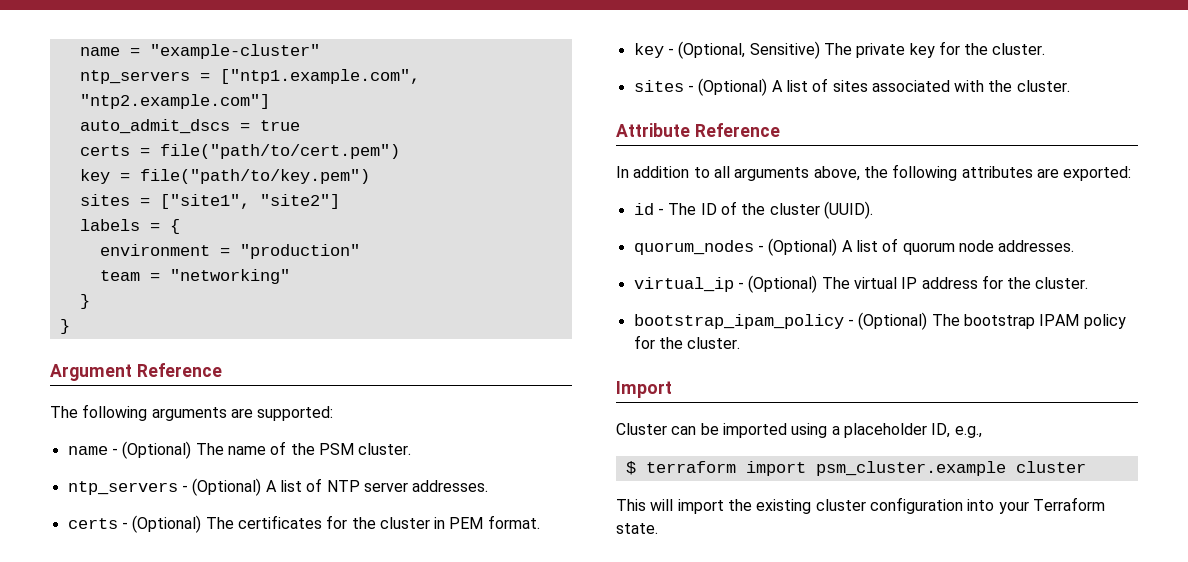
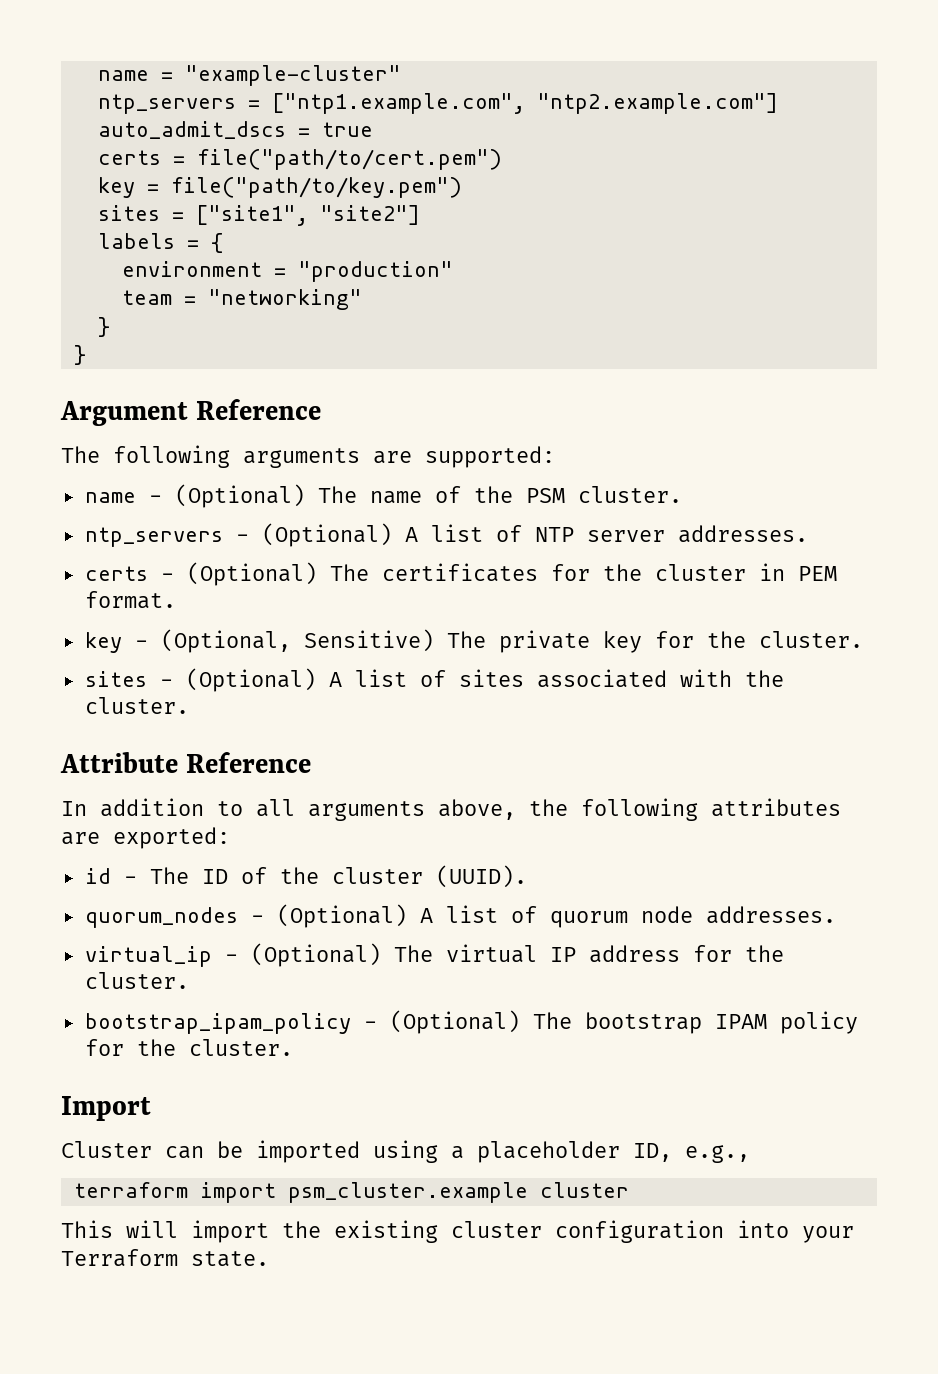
[625,461,636,475] $ -> (750, 1154) none

